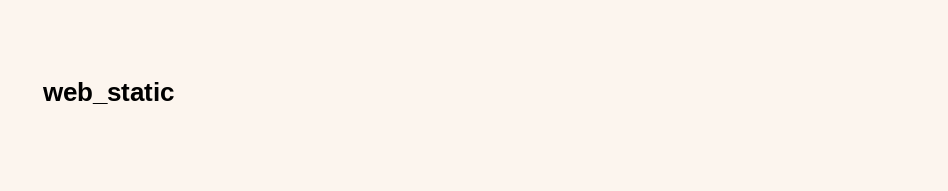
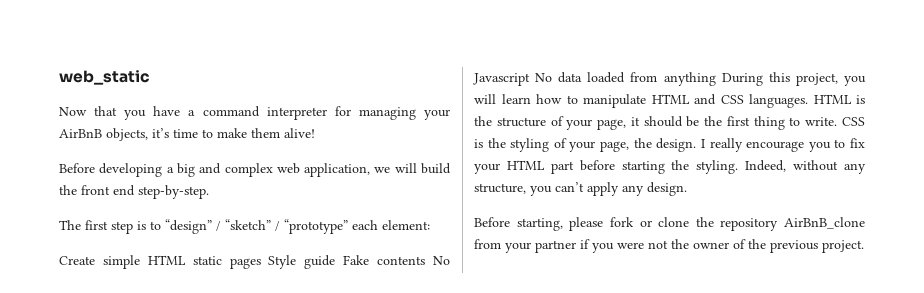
(174, 93) none -> [59,106,450,120] [59,128,315,141] [59,163,452,177] [59,185,209,199] [59,219,430,234] [59,255,451,269] [473,72,866,86] [474,94,865,108] [474,116,865,130] [474,138,866,152] [474,160,866,174] [474,182,687,196] [474,217,865,231] [474,239,864,253] // Now that you have a command interpreter for managing your AirBnB objects, it’s time to make them alive! // Before developing a big and complex web application, we will build the front end step-by-step. // The first step is to “design” / “sketch” / “prototype” each element: // Create simple HTML static pages Style guide Fake contents No Javascript No data loaded from anything During this project, you will learn how to manipulate HTML and CSS languages. HTML is the structure of your page, it should be the first thing to write. CSS is the styling of your page, the design. I really encourage you to fix your HTML part before starting the styling. Indeed, without any structure, you can’t apply any design. // Before starting, please fork or clone the repository AirBnB_clone from your partner if you were not the owner of the previous project.

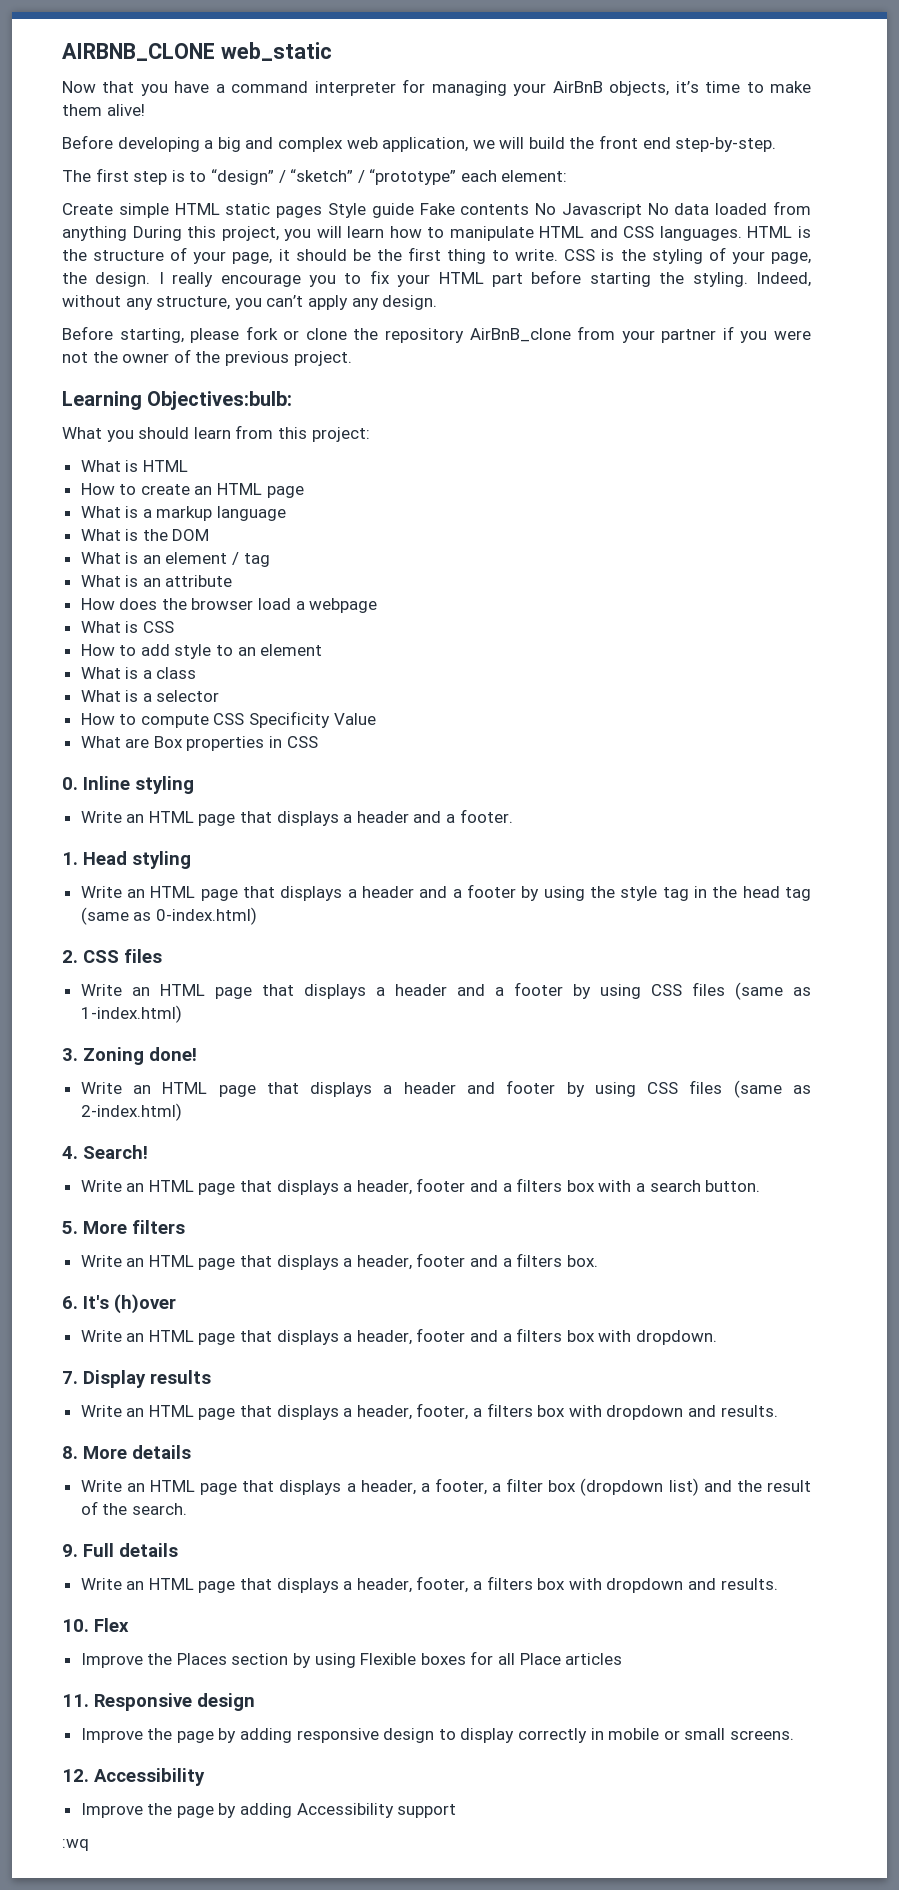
(59, 77) none -> [62,43,215,61] AIRBNB_CLONE
(864, 246) none -> [62,391,293,410] [62,425,370,442] [80,460,188,472] [80,483,304,498] [80,506,287,521] [80,529,210,541] [80,552,270,567] [80,575,233,587] [80,598,378,613] [80,621,174,633] [80,644,323,659] [80,667,197,679] [80,690,220,702] [80,711,376,728] [80,736,318,751] [62,776,194,794] [80,809,513,826] [62,851,191,869] [80,884,811,901] [80,907,257,925] [62,949,162,963] [80,982,811,1000] [80,1005,182,1023] [62,1047,197,1065] [80,1080,811,1098] [80,1103,182,1121] [62,1145,148,1159] [80,1178,761,1195] [62,1220,185,1234] [80,1253,598,1270] [62,1294,176,1314] [80,1328,717,1345] [62,1370,211,1388] [80,1403,778,1420] [62,1445,191,1459] [80,1478,811,1496] [80,1501,187,1515] [62,1543,178,1557] [80,1576,778,1593] [62,1618,129,1632] [80,1651,623,1668] [62,1693,255,1711] [80,1728,794,1743] [62,1768,205,1786] [80,1803,457,1818] [62,1839,89,1851] // Learning Objectives:bulb: // What you should learn from this project: // What is HTML // How to create an HTML page // What is a markup language // What is the DOM // What is an element / tag // What is an attribute // How does the browser load a webpage // What is CSS // How to add style to an element // What is a class // What is a selector // How to compute CSS Specificity Value // What are Box properties in CSS // 0. Inline styling // Write an HTML page that displays a header and a footer. // 1. Head styling // Write an HTML page that displays a header and a footer by using the style tag in the head tag (same as 0-index.html) // 2. CSS files // Write an HTML page that displays a header and a footer by using CSS files (same as 1-index.html) // 3. Zoning done! // Write an HTML page that displays a header and footer by using CSS files (same as 2-index.html) // 4. Search! // Write an HTML page that displays a header, footer and a filters box with a search button. // 5. More filters // Write an HTML page that displays a header, footer and a filters box. // 6. It's (h)over // Write an HTML page that displays a header, footer and a filters box with dropdown. // 7. Display results // Write an HTML page that displays a header, footer, a filters box with dropdown and results. // 8. More details // Write an HTML page that displays a header, a footer, a filter box (dropdown list) and the result of the search. // 9. Full details // Write an HTML page that displays a header, footer, a filters box with dropdown and results. // 10. Flex // Improve the Places section by using Flexible boxes for all Place articles // 11. Responsive design // Improve the page by adding responsive design to display correctly in mobile or small screens. // 12. Accessibility // Improve the page by adding Accessibility support // :wq

